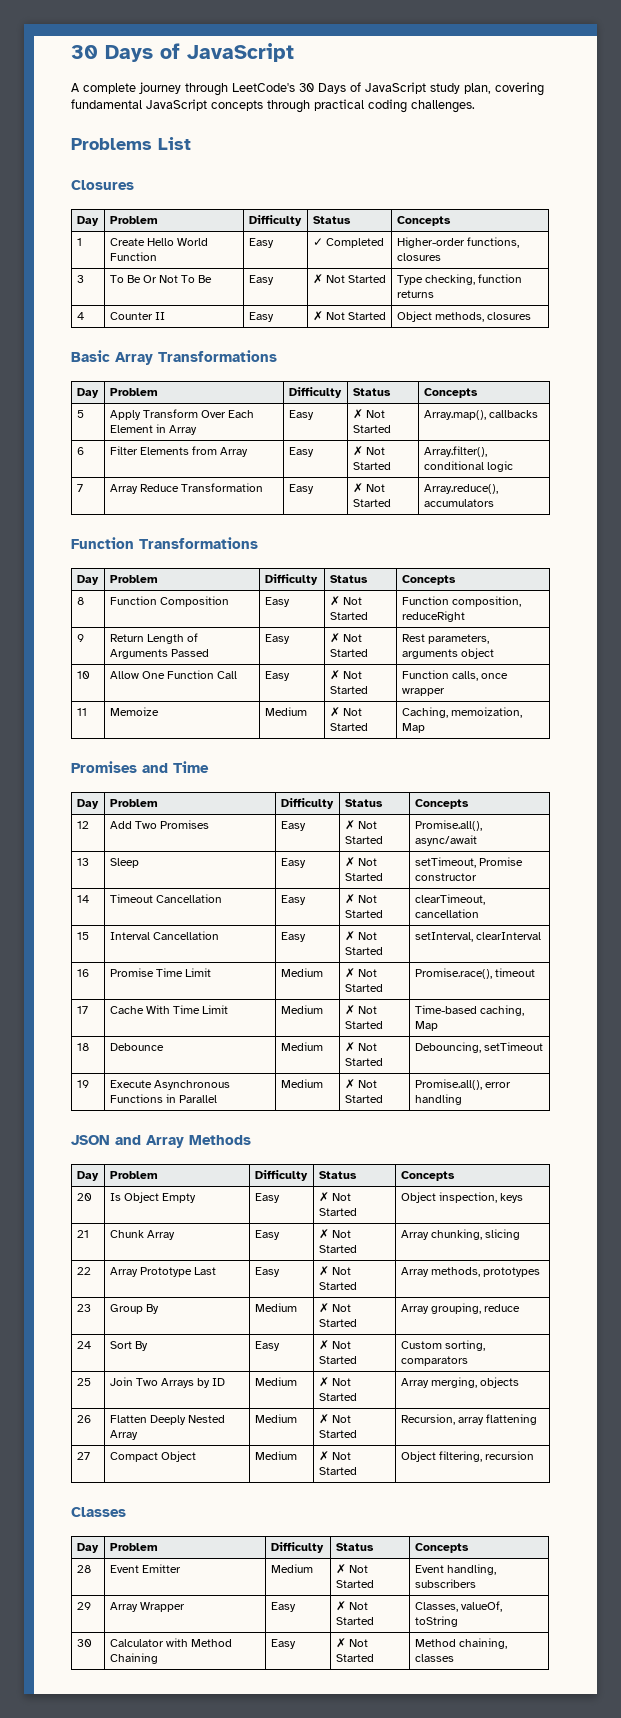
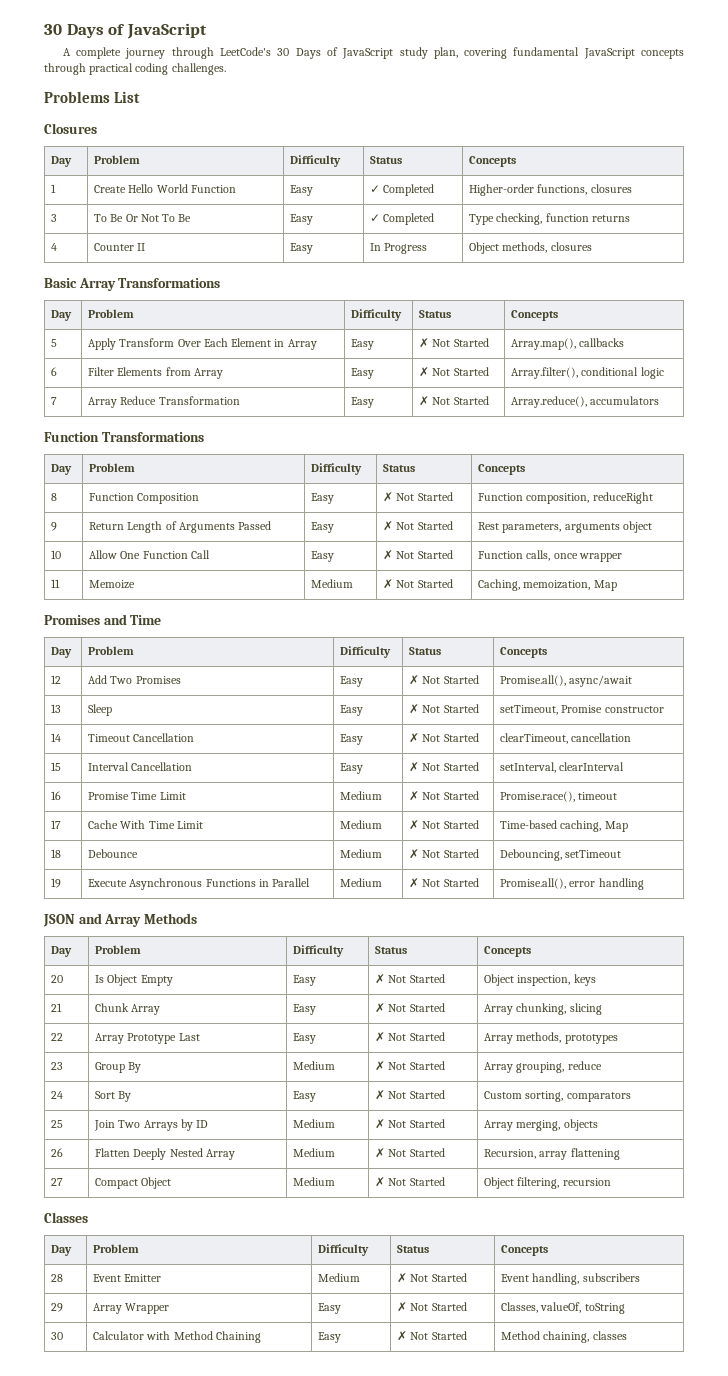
[312,274,386,284] ✗ Not Started -> [370,213,435,225] ✓ Completed
[312,311,386,321] ✗ Not Started -> [370,243,428,254] In Progress

